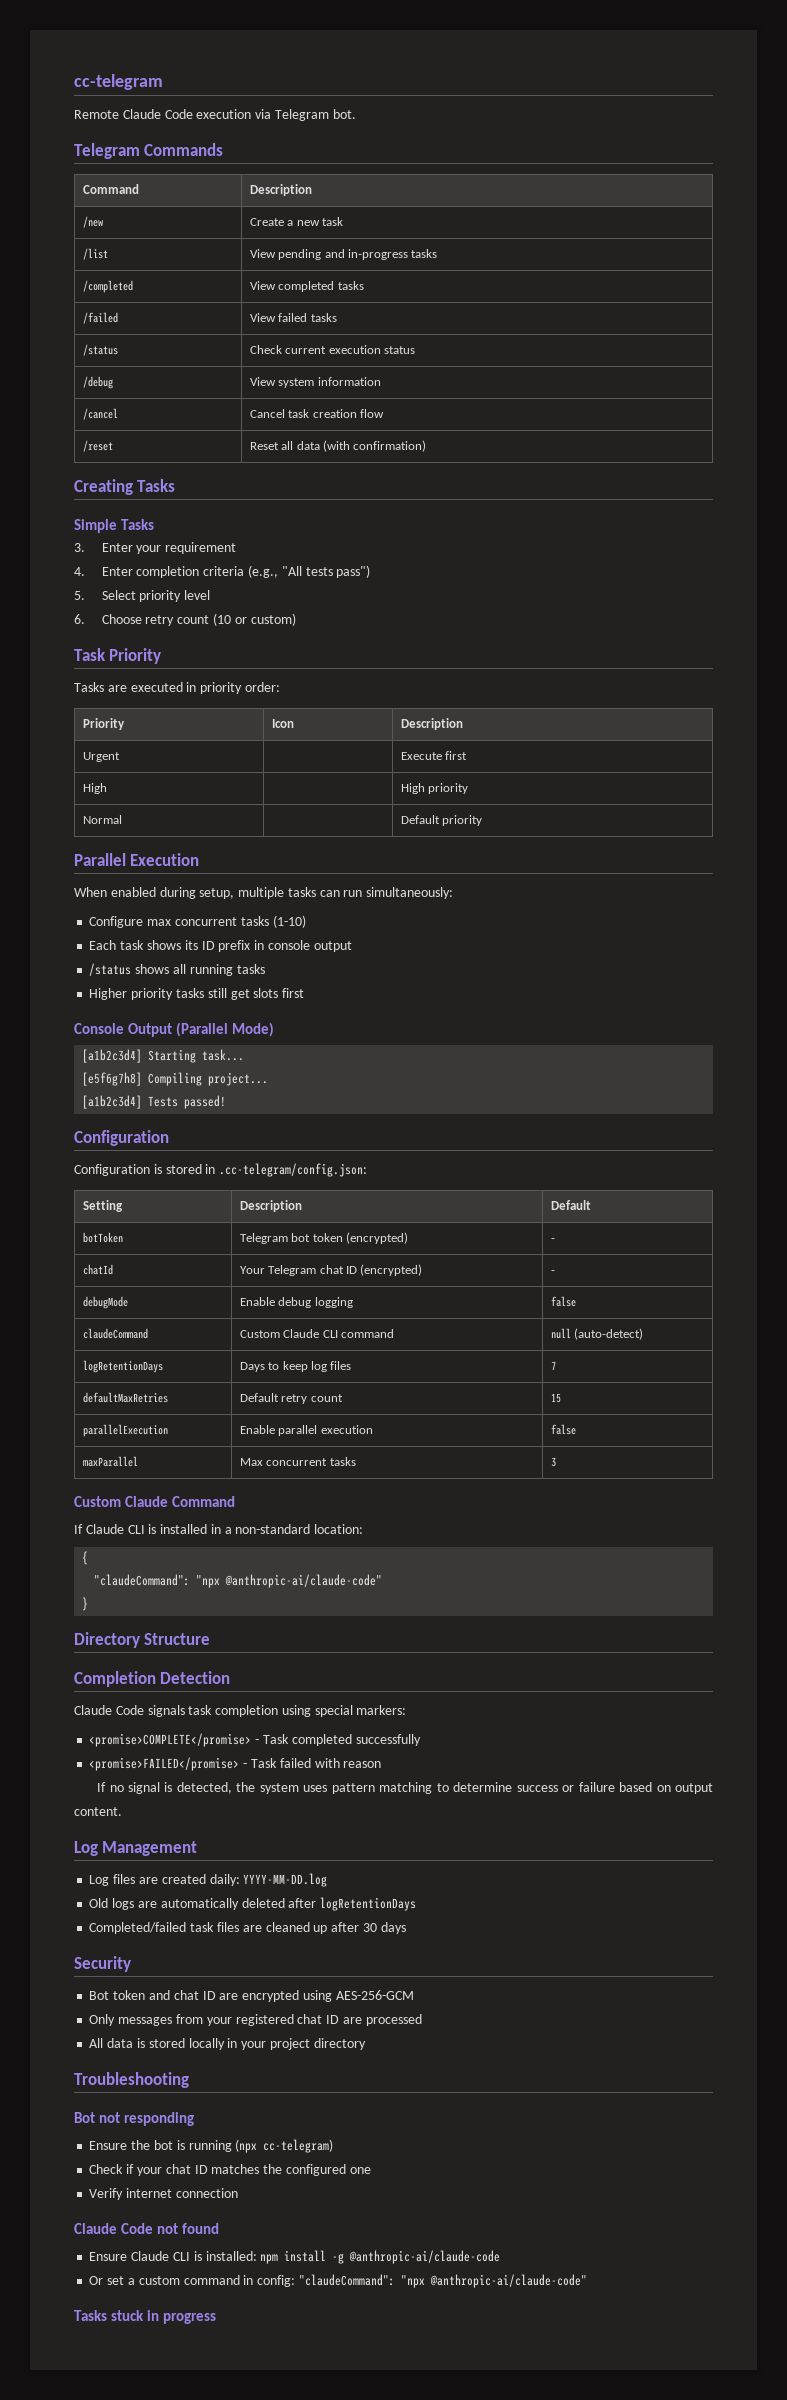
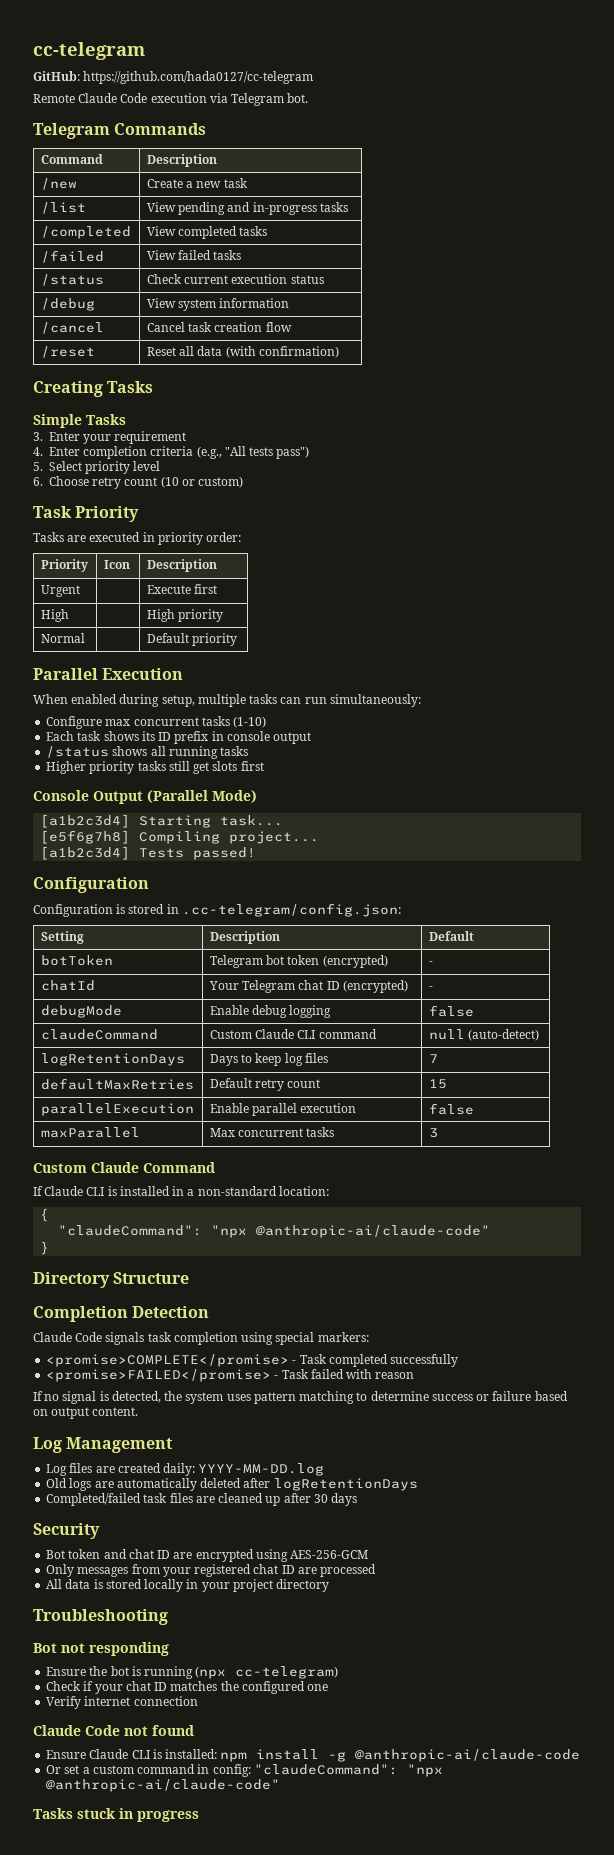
(163, 82) none -> [33,71,314,84] // GitHub: https://github.com/hada0127/cc-telegram

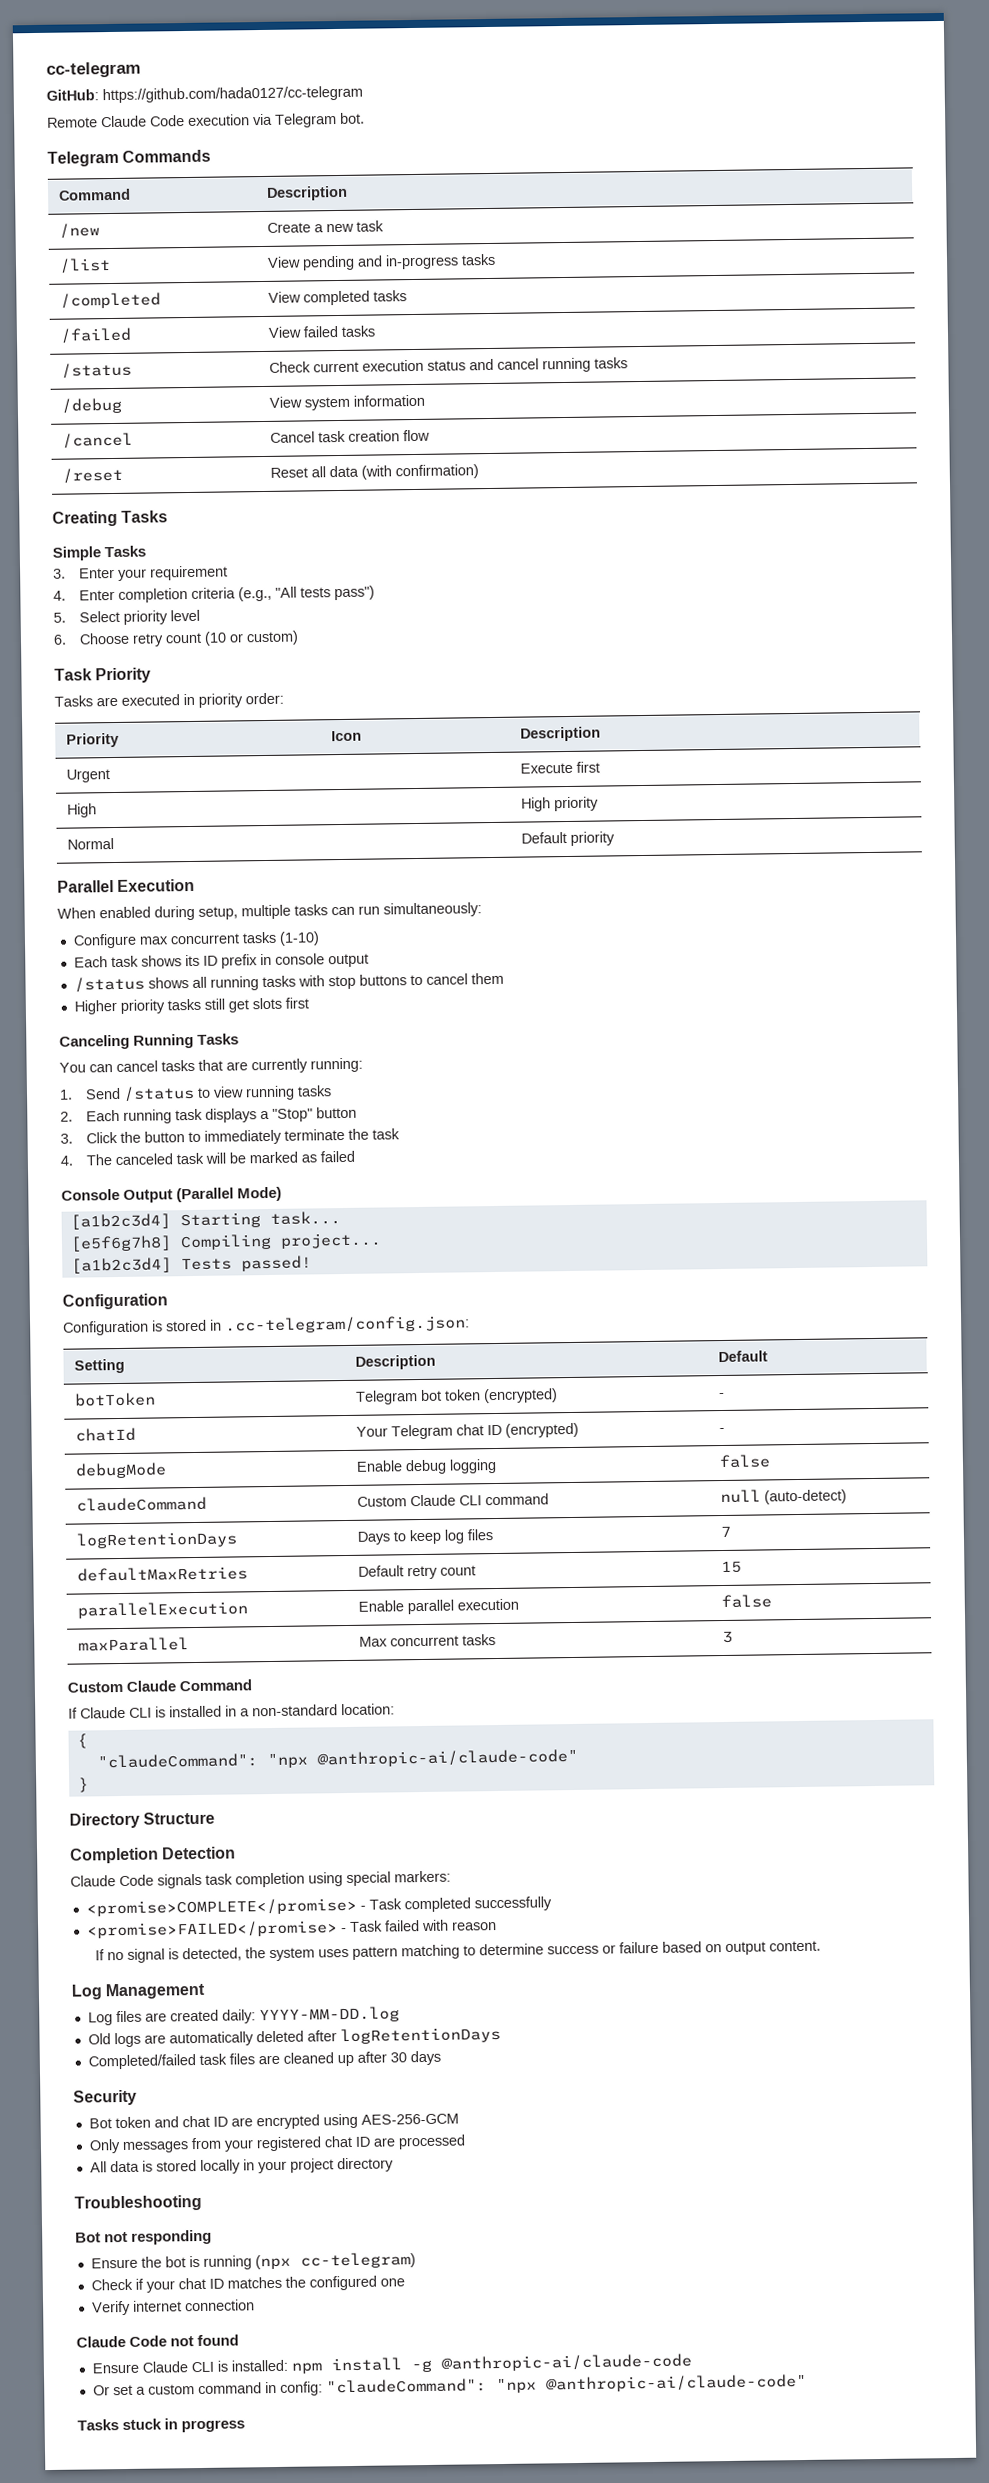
(324, 279) none -> [469,357,629,373] and cancel running tasks
(249, 751) none -> [297,972,504,990] with stop buttons to cancel them
(264, 766) none -> [59,1033,240,1050] [59,1057,363,1074] [59,1085,332,1102] [60,1106,357,1124] [60,1128,400,1145] [60,1150,355,1166] // Canceling Running Tasks // You can cancel tasks that are currently running: // 1. Send /status to view running tasks // 2. Each running task displays a "Stop" button // 3. Click the button to immediately terminate the task // 4. The canceled task will be marked as failed

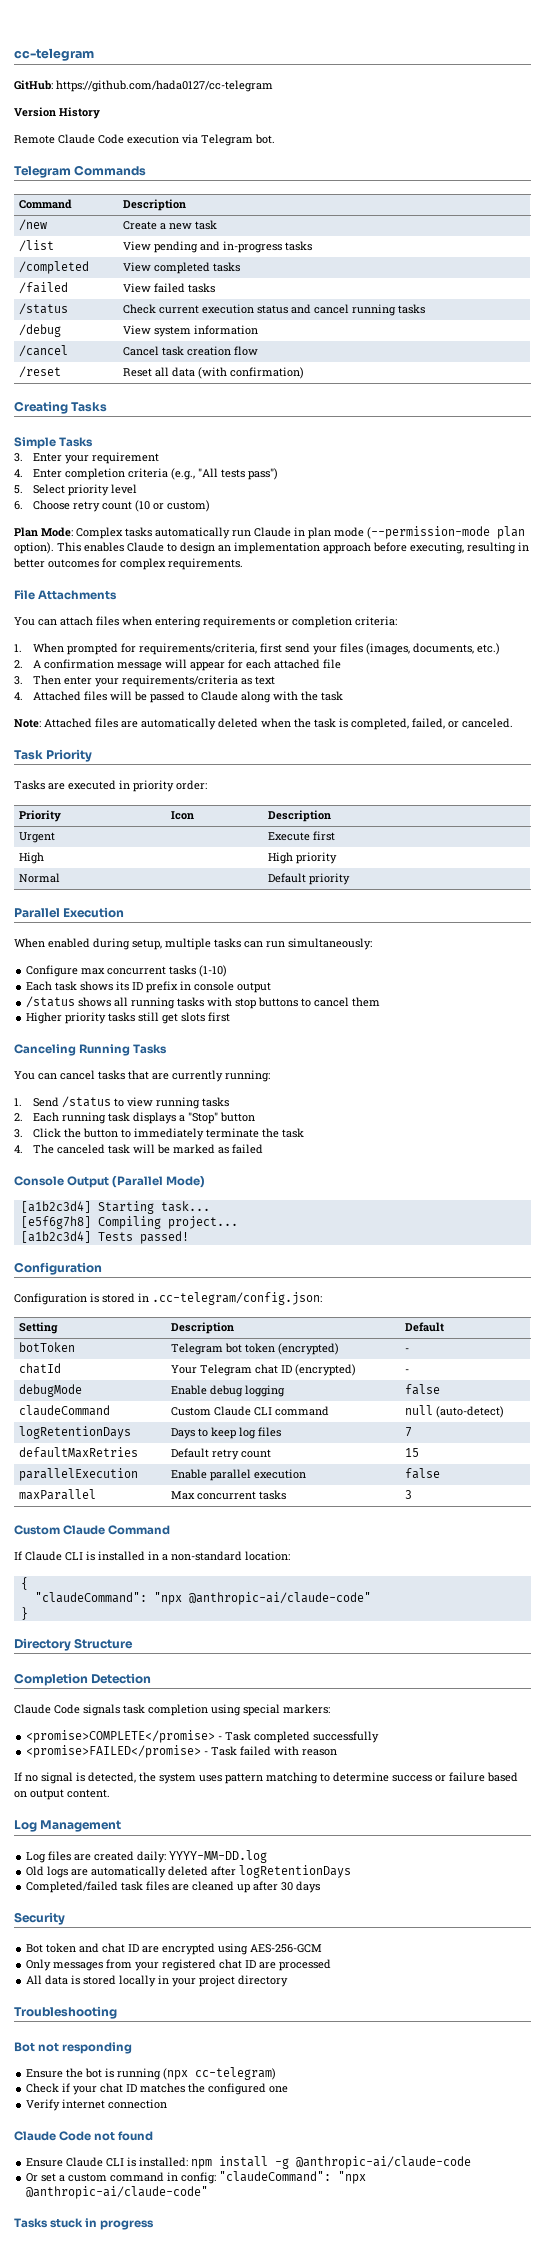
(363, 94) none -> [14,107,100,119] // Version History
(299, 638) none -> [14,526,525,539] [14,542,529,554] [13,558,243,570] [14,590,118,600] [14,616,397,628] [14,643,500,655] [14,659,341,671] [14,675,275,687] [14,691,343,703] [14,718,513,730] // Plan Mode: Complex tasks automatically run Claude in plan mode (--permission-mode plan option). This enables Claude to design an implementation approach before executing, resulting in better outcomes for complex requirements. // File Attachments // You can attach files when entering requirements or completion criteria: // 1. When prompted for requirements/criteria, first send your files (images, documents, etc.) // 2. A confirmation message will appear for each attached file // 3. Then enter your requirements/criteria as text // 4. Attached files will be passed to Claude along with the task // Note: Attached files are automatically deleted when the task is completed, failed, or canceled.

